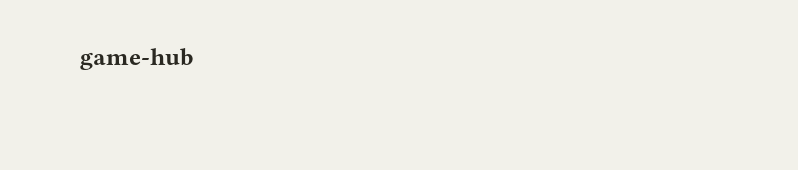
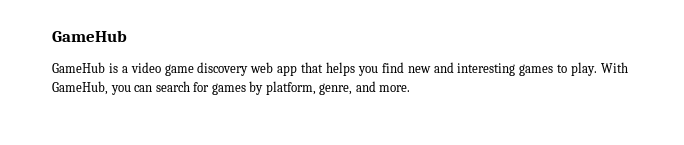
[80,48,194,70] game-hub -> [52,30,127,42] [52,62,629,76] [52,81,411,95] GameHub // GameHub is a video game discovery web app that helps you find new and interesting games to play. With GameHub, you can search for games by platform, genre, and more.

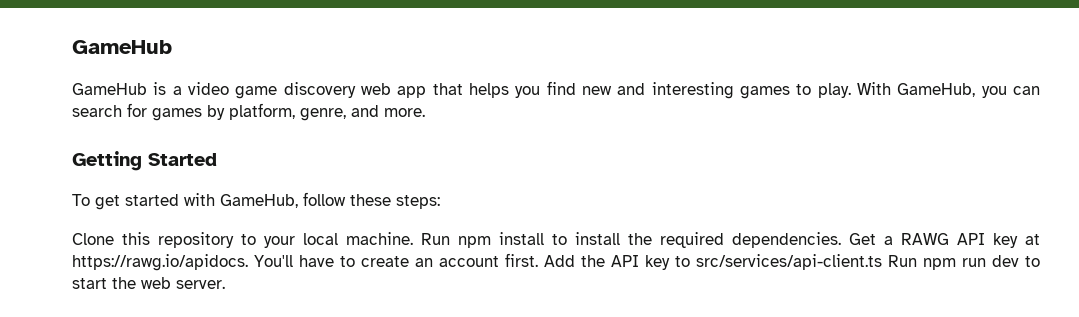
(411, 88) none -> [72,151,217,171] [72,192,440,210] [72,232,1040,248] [72,253,1040,271] [72,277,225,289] // Getting Started // To get started with GameHub, follow these steps: // Clone this repository to your local machine. Run npm install to install the required dependencies. Get a RAWG API key at https://rawg.io/apidocs. You'll have to create an account first. Add the API key to src/services/api-client.ts Run npm run dev to start the web server.

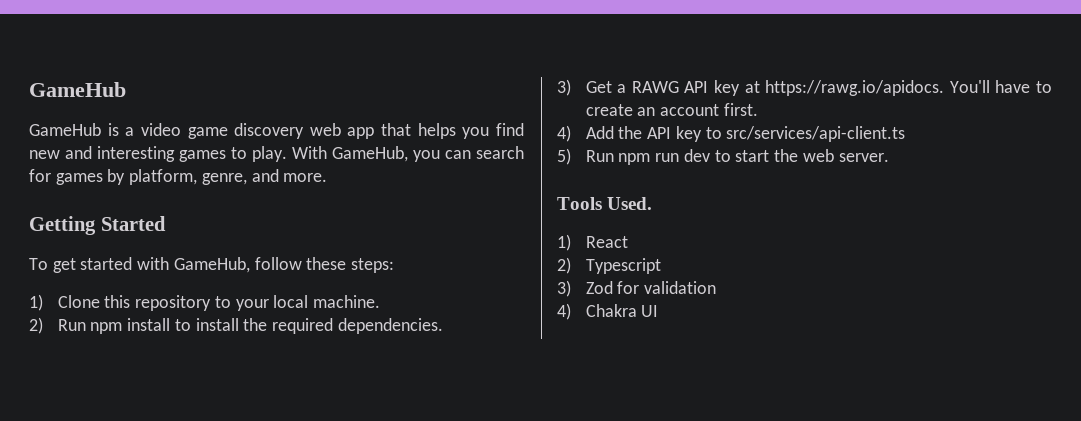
(440, 202) none -> [29,294,43,311] 1)
(413, 238) none -> [29,317,43,334] // 2)
(841, 240) none -> [557,79,571,96] // 3)
(538, 260) none -> [557,125,571,142] // 4)
(882, 262) none -> [557,148,571,165] // 5)
(225, 284) none -> [557,197,653,210] [557,234,628,251] [557,257,661,274] [557,280,717,297] [557,303,659,320] // Tools Used. // 1) React // 2) Typescript // 3) Zod for validation // 4) Chakra UI

